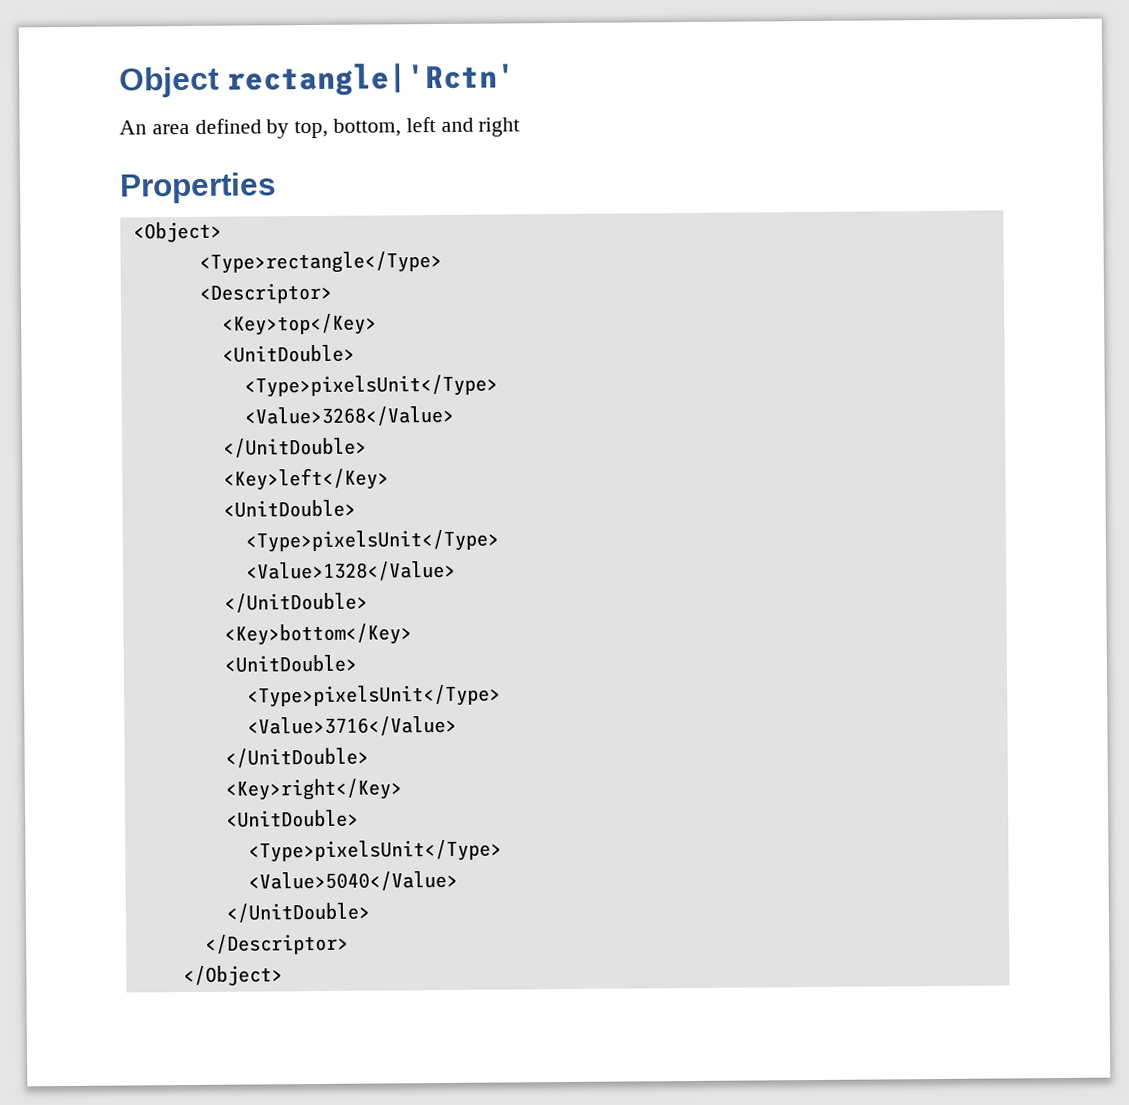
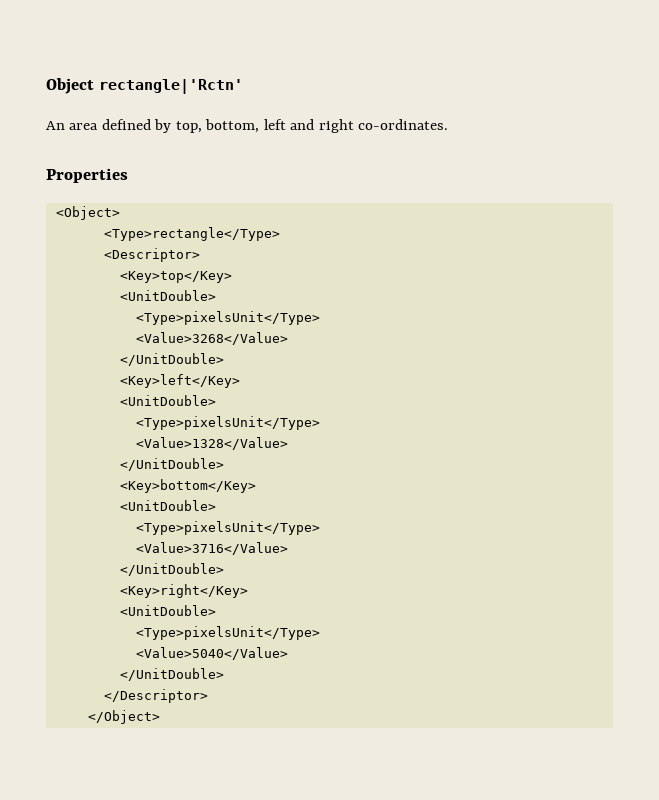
(521, 127) none -> [358,119,449,130] co-ordinates.

